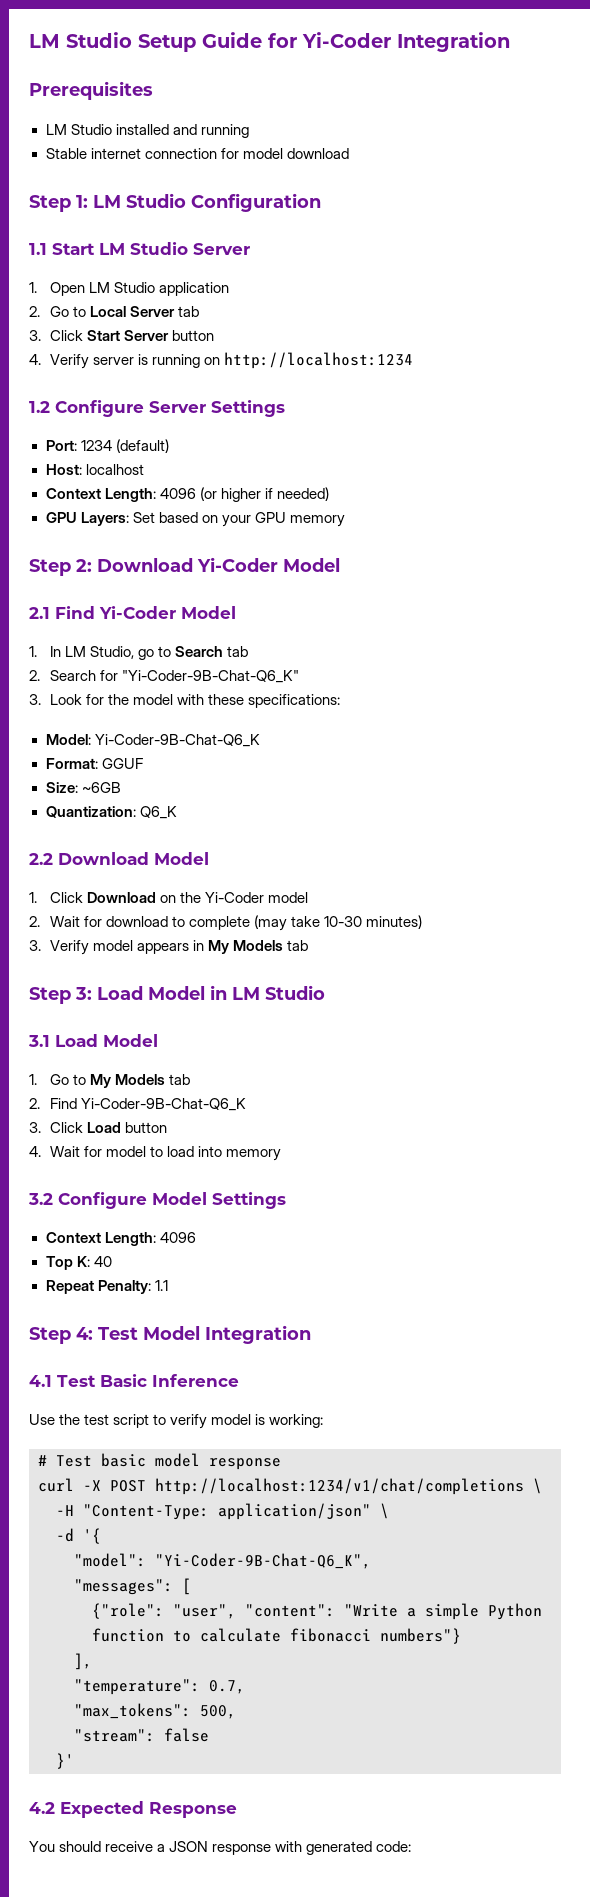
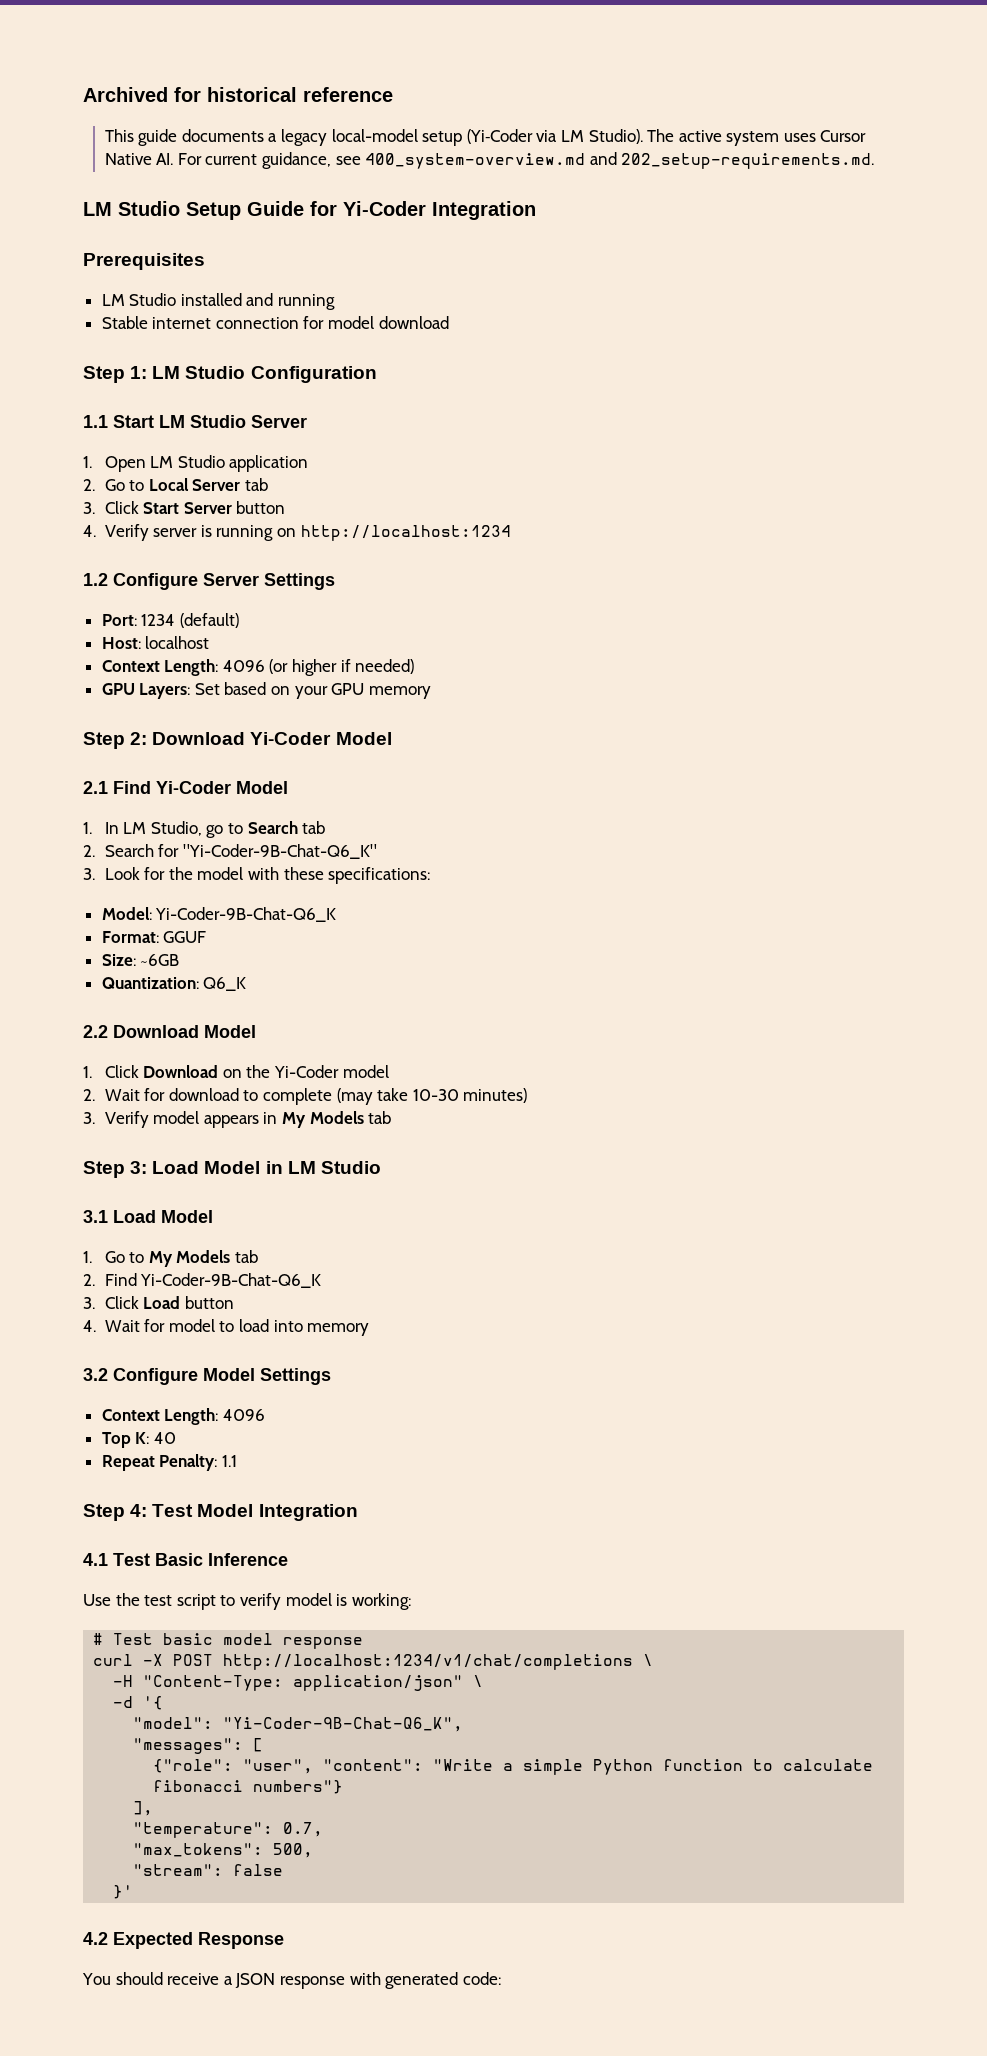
(29, 41) none -> [83,87,393,102] [104,129,867,146] [104,152,875,169] Archived for historical reference // This guide documents a legacy local-model setup (Yi‑Coder via LM Studio). The active system uses Cursor Native AI. For current guidance, see 400_system-overview.md and 202_setup-requirements.md. //

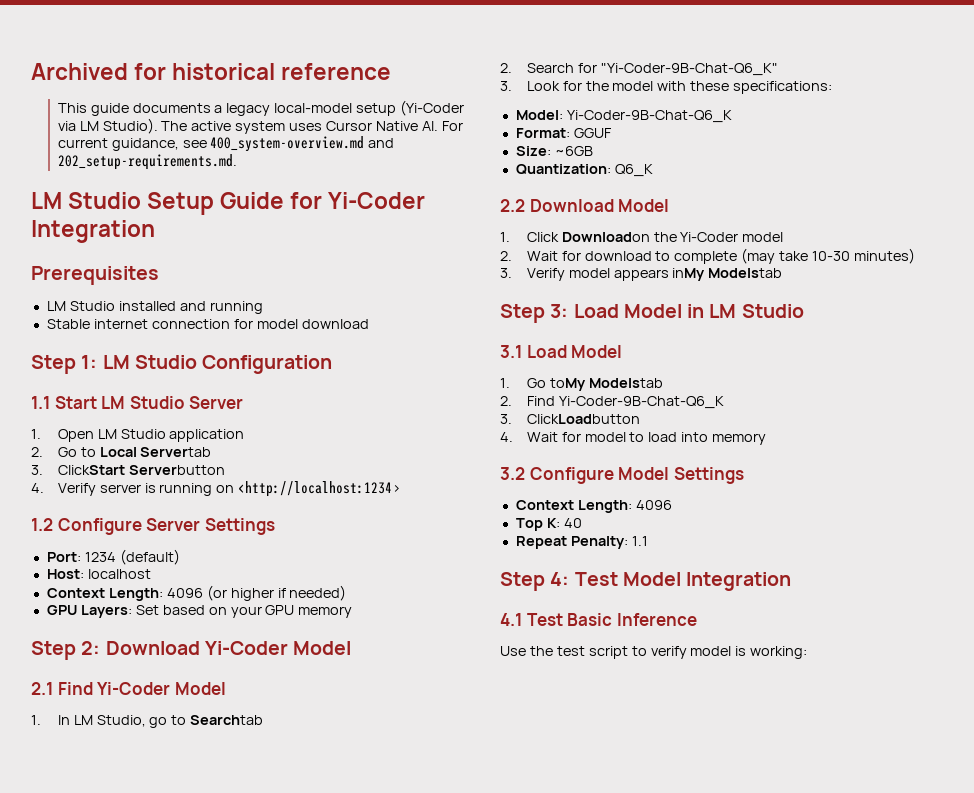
[192,478,269,491] [83,501,286,514] Server tab // 3. Click Start Server button -> [140,447,212,457] [31,465,225,475] Servertab // 3. ClickStart Serverbutton
[300,525,511,541] http://localhost:1234 -> [238,481,402,497] <http://localhost:1234>
[247,821,326,834] Search tab -> [190,715,264,725] Searchtab
[143,1065,242,1078] Download on -> [561,232,650,242] Downloadon
[263,1111,392,1128] in My Models tab -> [672,268,783,281] inMy Modelstab
[129,1250,259,1267] to My Models tab -> [549,378,663,391] toMy Modelstab
[104,1296,234,1309] Click Load button -> [526,414,640,424] ClickLoadbutton
[93,1633,364,1649] [93,1654,654,1670] [113,1675,484,1691] [113,1696,164,1710] [133,1717,464,1732] [133,1738,264,1754] [153,1759,874,1775] [153,1780,344,1794] [133,1801,154,1816] [133,1822,324,1838] [133,1843,314,1858] [133,1864,284,1876] [113,1885,134,1899] [83,1932,284,1949] [82,1972,501,1989] // # Test basic model response // curl -X POST http://localhost:1234/v1/chat/completions \ // -H "Content-Type: application/json" \ // -d '{ // "model": "Yi-Coder-9B-Chat-Q6_K", // "messages": [ // {"role": "user", "content": "Write a simple Python function to calculate fibonacci numbers"} // ], // "temperature": 0.7, // "max_tokens": 500, // "stream": false // }' // 4.2 Expected Response // You should receive a JSON response with generated code: -> (808, 652) none

